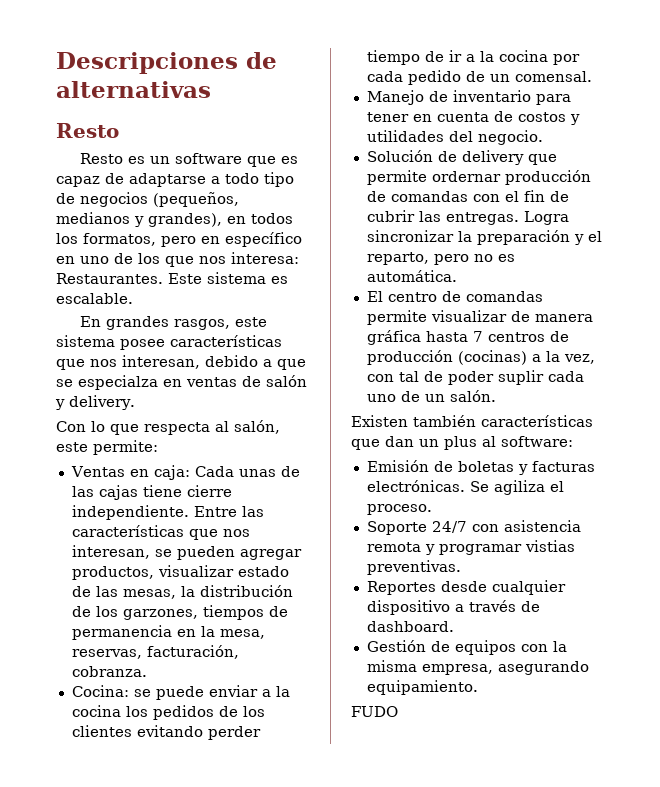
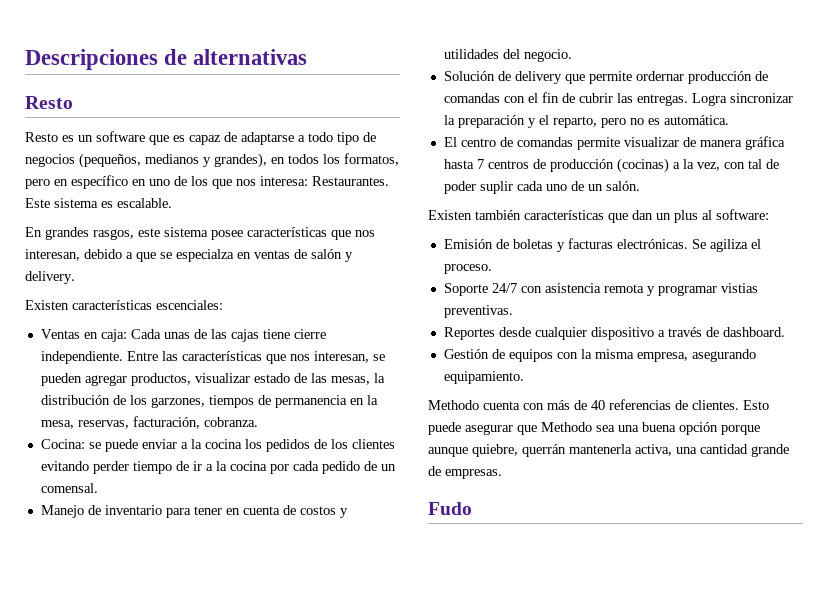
[56,420,280,435] [56,440,158,455] Con lo que respecta al salón, este permite: -> [25,300,223,310] Existen características escenciales:
[351,706,398,717] FUDO -> [428,399,769,410] [428,422,760,435] [428,444,789,457] [428,466,502,479] [428,502,472,515] Methodo cuenta con más de 40 referencias de clientes. Esto puede asegurar que Methodo sea una buena opción porque aunque quiebre, querrán mantenerla activa, una cantidad grande de empresas. // Fudo

